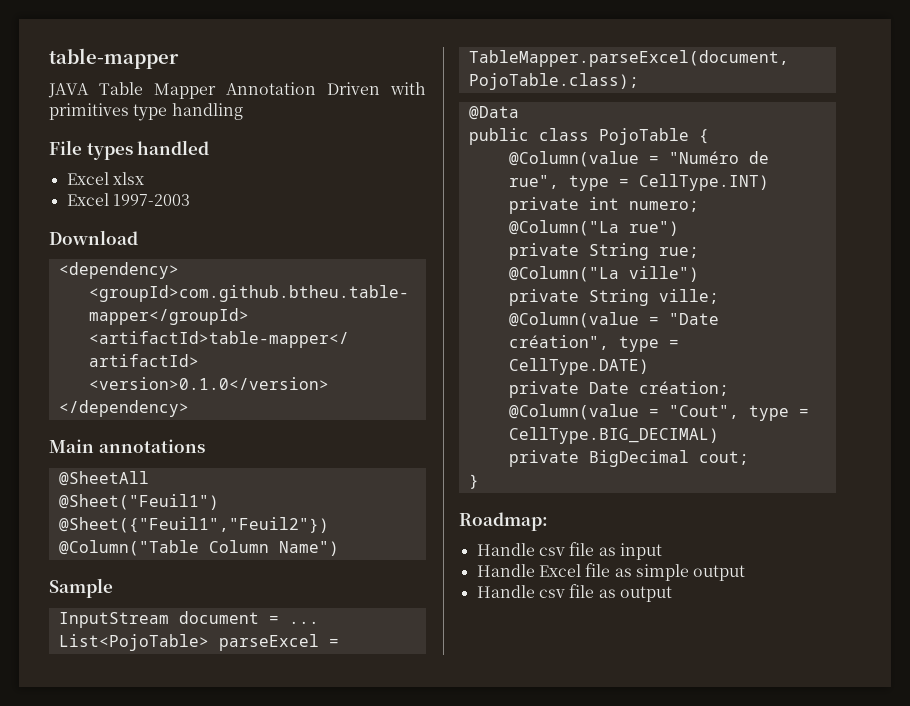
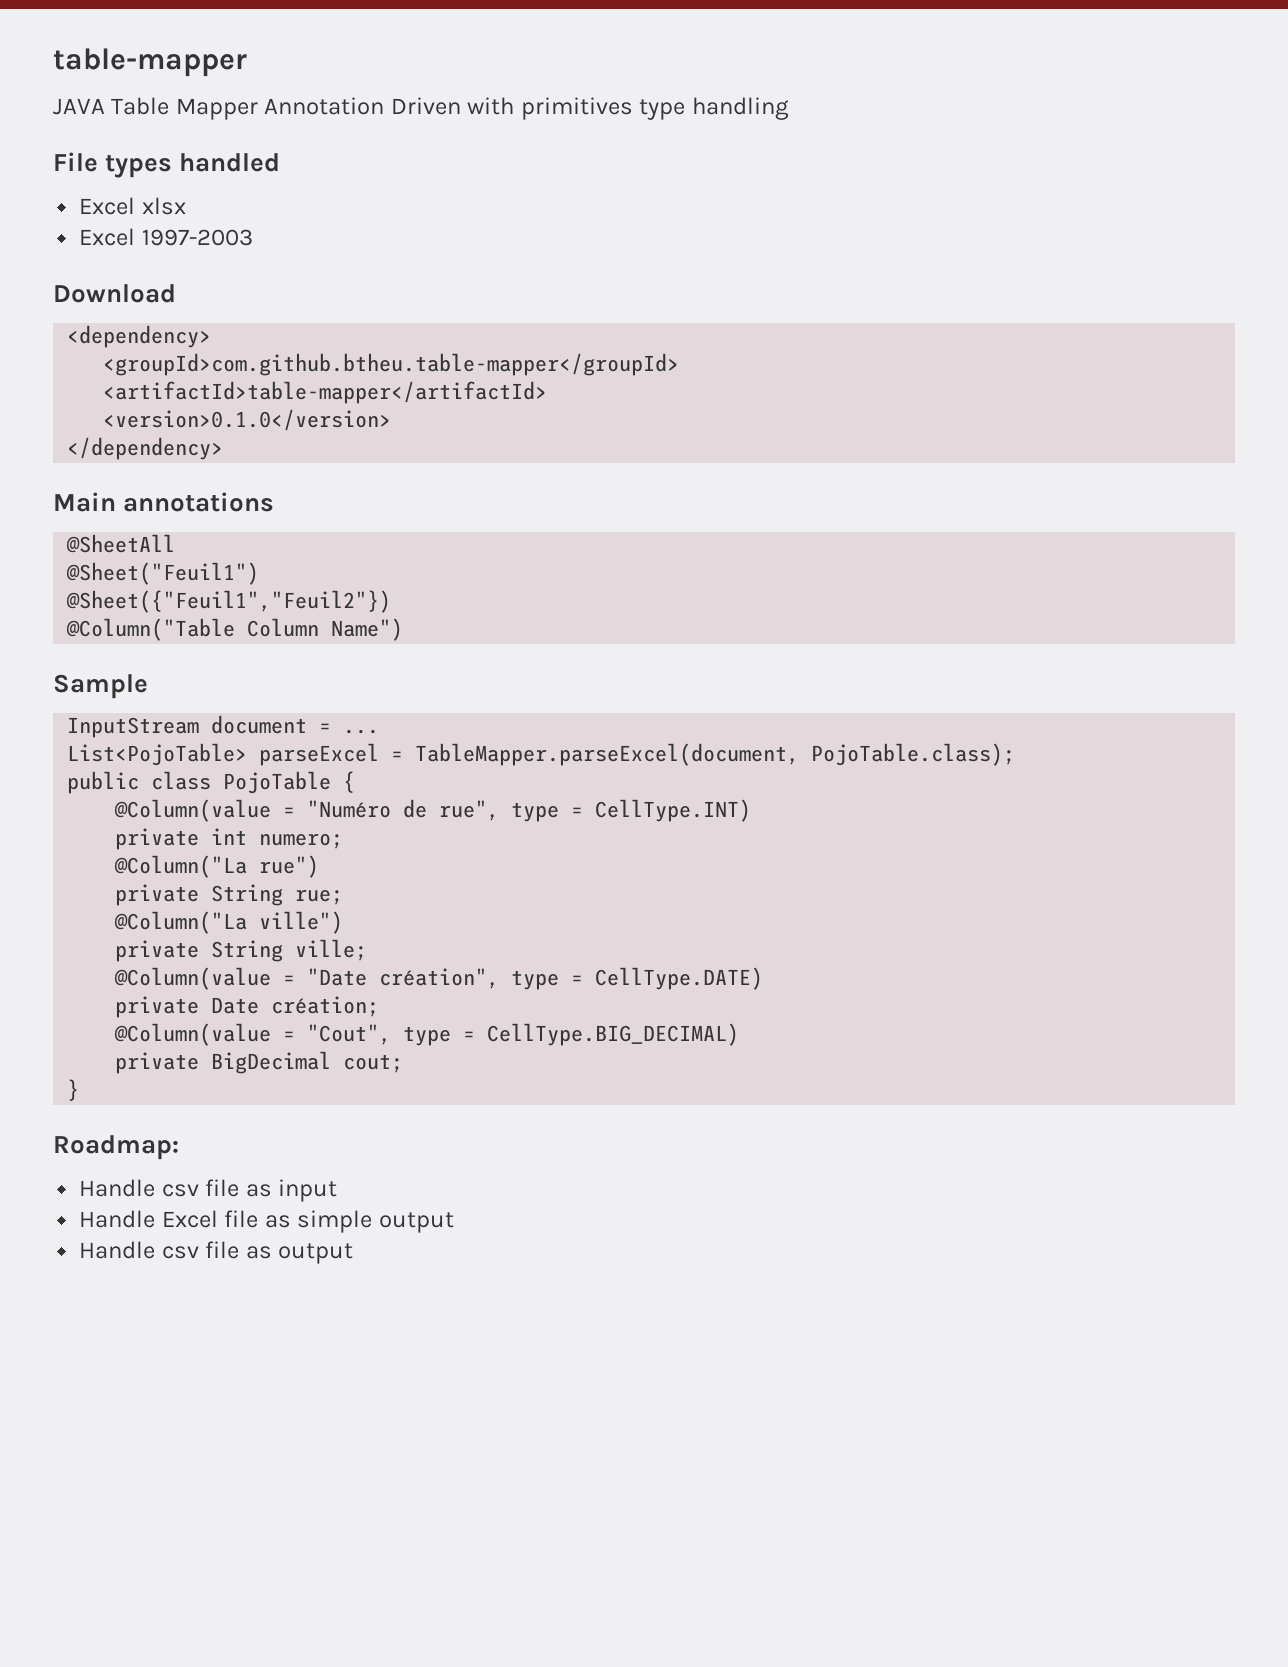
[468,106,519,120] // @Data -> (1016, 754) none

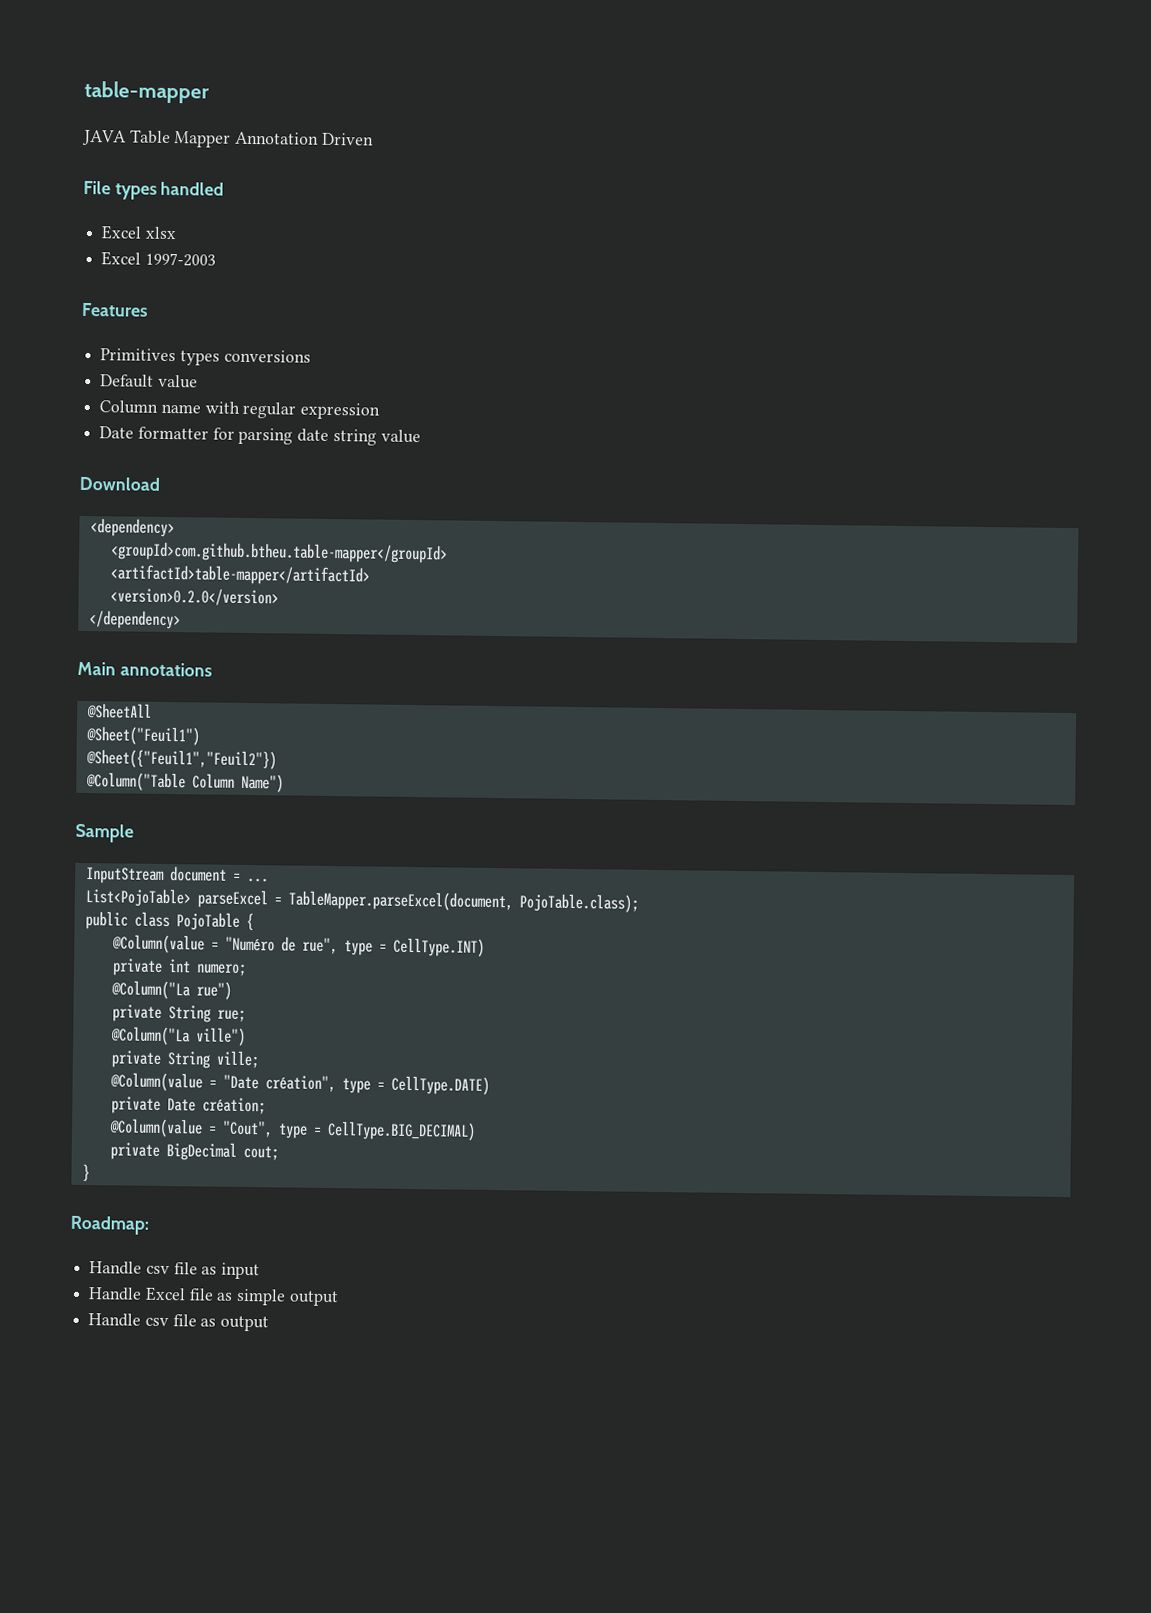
[467,97,789,120] with primitives type handling -> (374, 139) none
(253, 237) none -> [81,302,148,317] [100,348,311,366] [100,374,198,389] [99,400,381,420] [99,426,421,446] // Features // Primitives types conversions // Default value // Column name with regular expression // Date formatter for parsing date string value
[103,409,392,431] <version>0.1.0</version> -> [109,587,279,607] <version>0.2.0</version>

